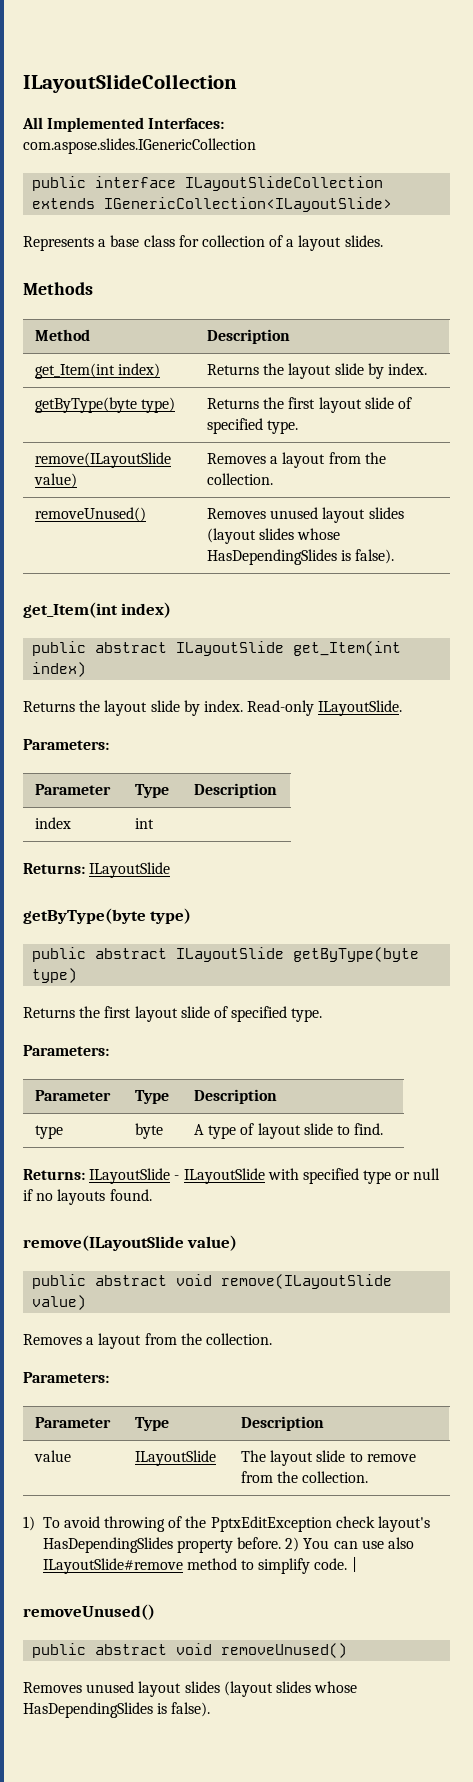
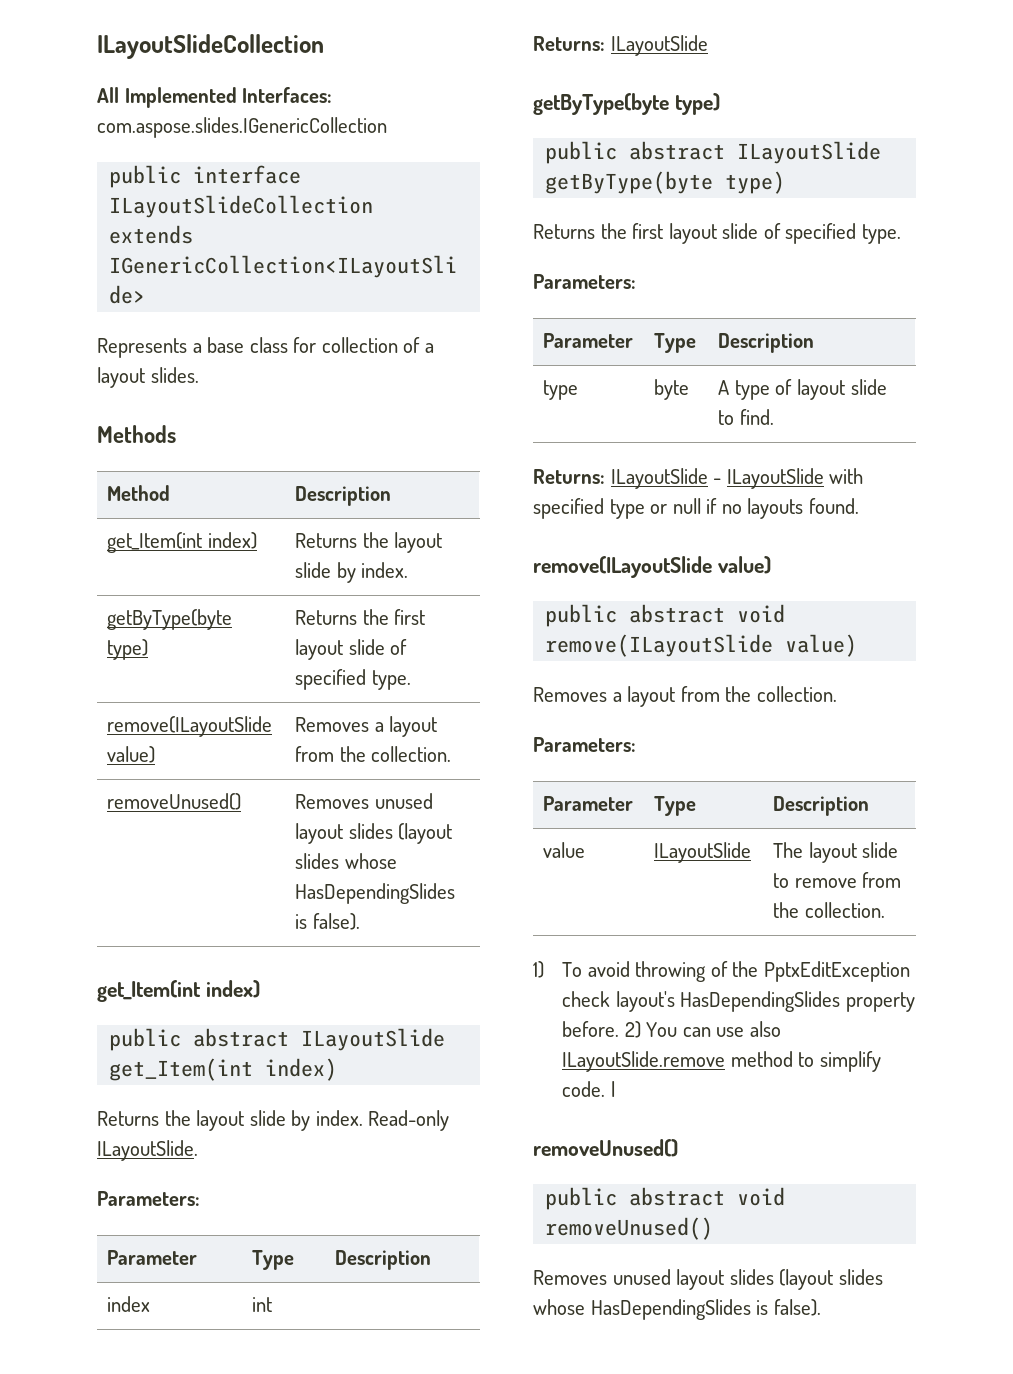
[42,1558,183,1574] ILayoutSlide#remove -> [562,1051,726,1072] ILayoutSlide.remove

